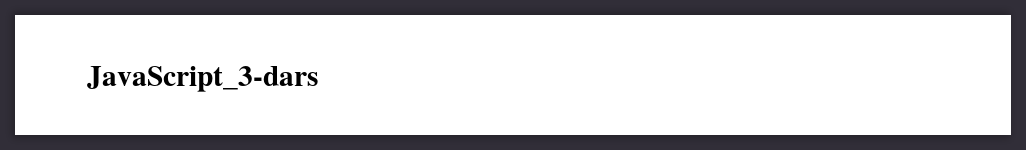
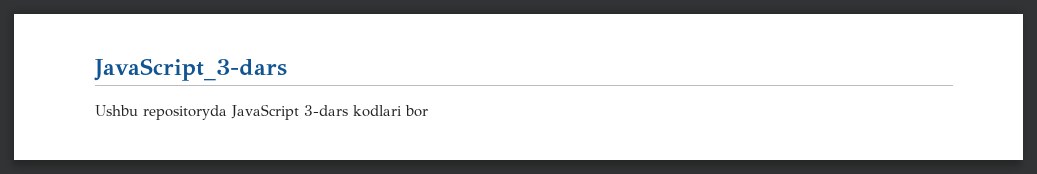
(318, 79) none -> [95,104,428,120] // Ushbu repositoryda JavaScript 3-dars kodlari bor

